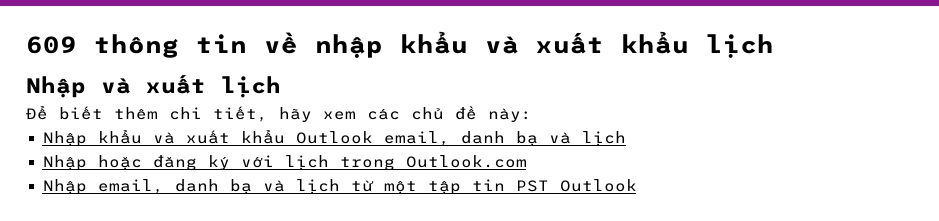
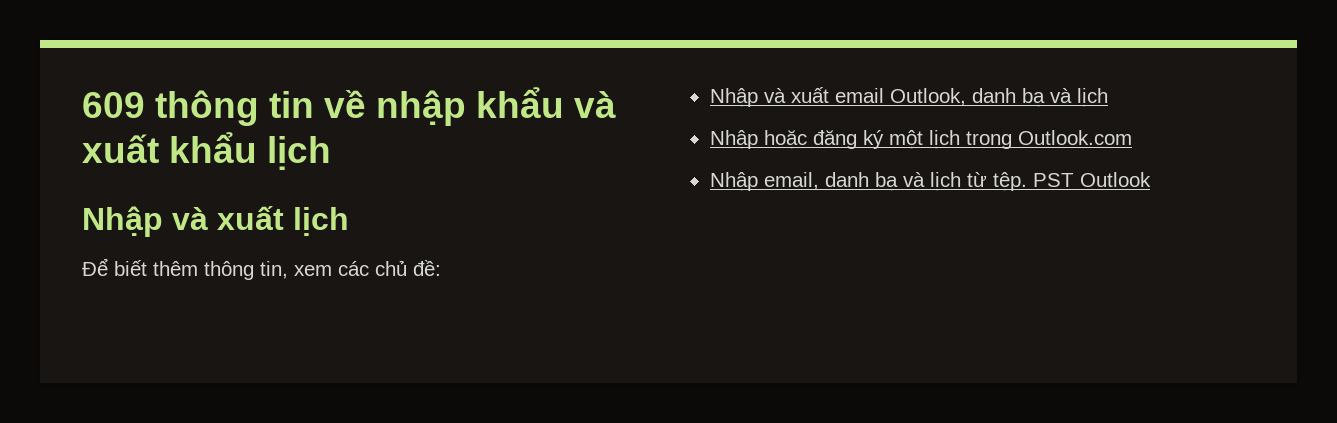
[169,106,312,122] chi tiết, hãy -> [204,261,288,280] thông tin,
[455,106,532,122] [42,129,450,147] đề này: // Nhập khẩu và xuất khẩu Outlook email, -> [413,260,441,276] [709,87,966,107] đề: // Nhập và xuất email Outlook,
[240,155,274,168] với -> [888,130,923,149] một
[383,179,505,195] một tập tin -> [992,172,1027,191] tệp.

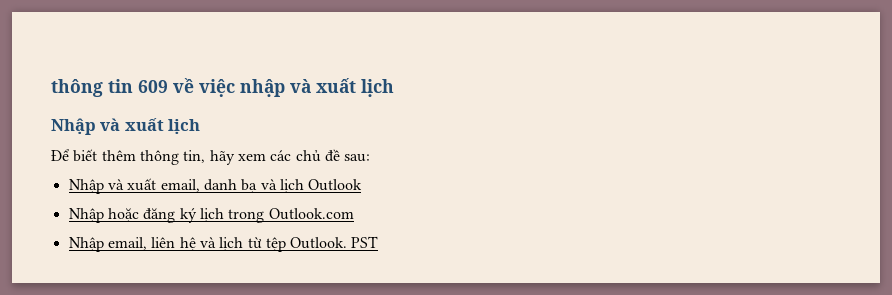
[82,92,145,118] 609 -> (51, 88) none
[324,87,616,126] [82,132,257,163] về nhập khẩu và xuất khẩu -> [138,78,356,97] 609 về việc nhập và xuất
(288, 270) none -> [209,150,235,165] hãy
[413,260,441,276] [709,87,1108,107] đề: // Nhập và xuất email Outlook, danh bạ và lịch -> [324,149,371,162] [68,178,363,194] đề sau: // Nhập và xuất email, danh bạ và lịch Outlook
[888,130,923,149] một -> (197, 215) none
[824,172,898,191] danh bạ -> [151,237,196,251] liên hệ
[992,172,1151,191] tệp. PST Outlook -> [265,236,379,252] tệp Outlook. PST

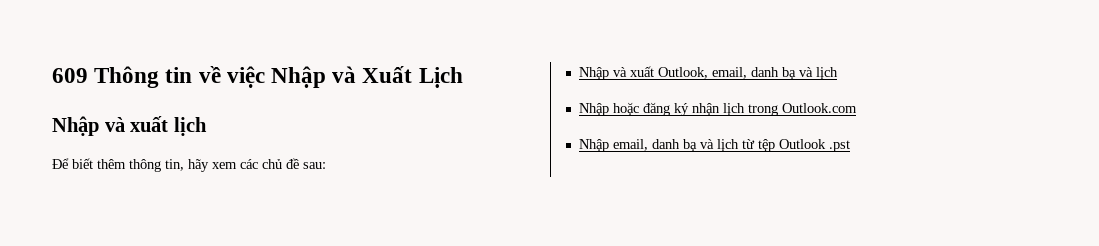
[51,78,394,97] thông tin 609 về việc nhập và xuất lịch -> [52,66,463,88] 609 Thông tin về việc Nhập và Xuất Lịch
[160,179,363,193] email, danh bạ và lịch Outlook -> [657,67,838,79] Outlook, email, danh bạ và lịch
(197, 215) none -> [691,103,720,115] nhận
[151,237,196,251] liên hệ -> [651,139,697,151] danh bạ
[290,236,379,249] Outlook. PST -> [778,139,850,152] Outlook .pst

